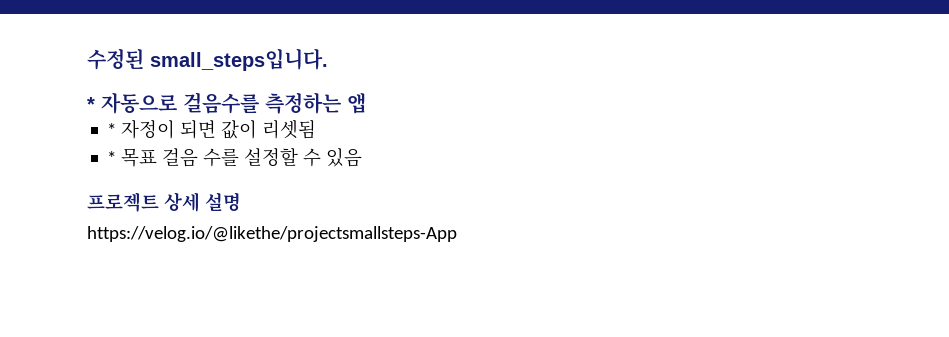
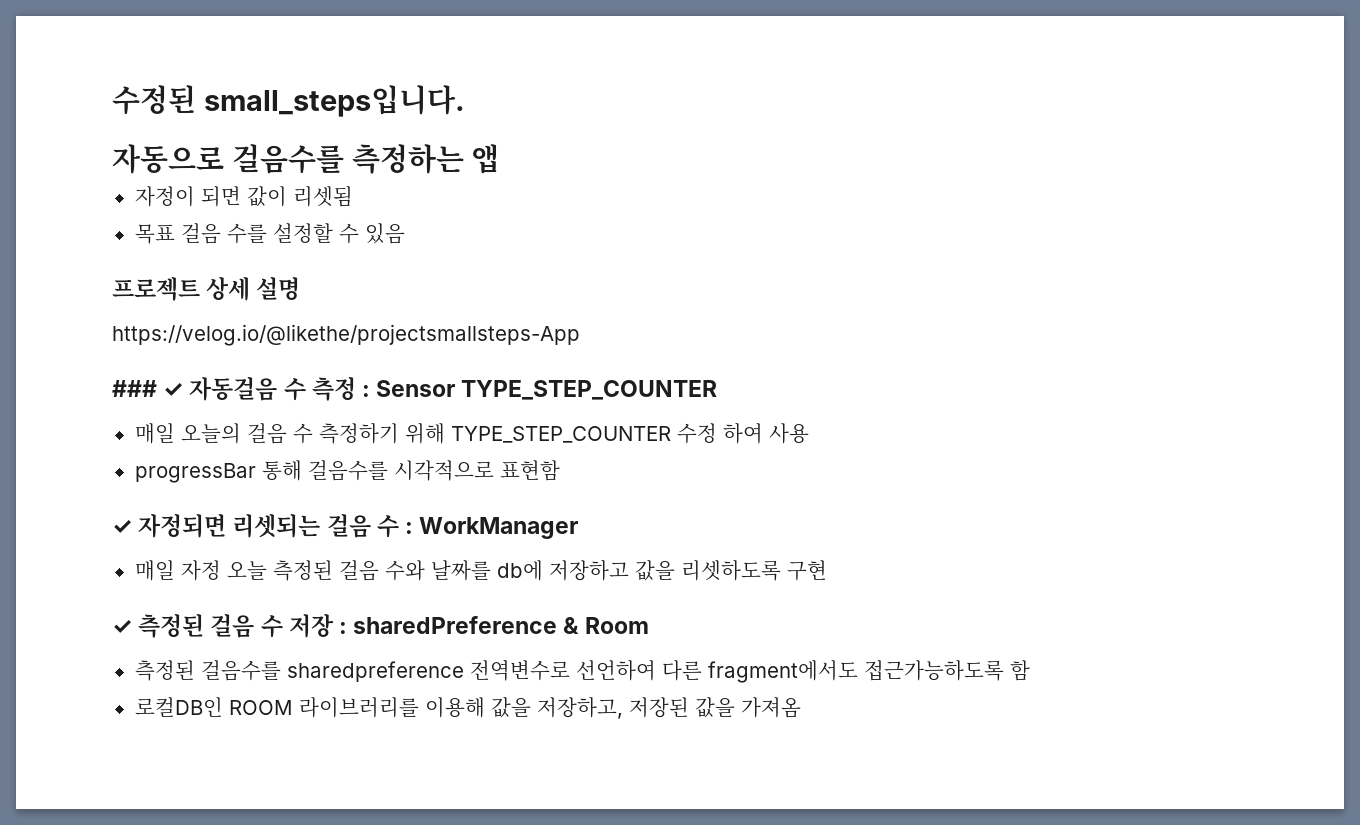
[87,97,95,111] * -> (465, 101) none
[107,123,117,136] * -> (500, 159) none
[107,151,117,164] * -> (353, 196) none
(457, 234) none -> [112,377,718,401] [134,423,809,444] [134,460,560,483] [112,514,579,539] [134,560,827,581] [112,614,649,638] [134,660,1030,683] [134,697,801,719] // ### ✓ 자동걸음 수 측정 : Sensor TYPE_STEP_COUNTER // 매일 오늘의 걸음 수 측정하기 위해 TYPE_STEP_COUNTER 수정 하여 사용 // progressBar 통해 걸음수를 시각적으로 표현함 // ✓ 자정되면 리셋되는 걸음 수 : WorkManager // 매일 자정 오늘 측정된 걸음 수와 날짜를 db에 저장하고 값을 리셋하도록 구현 // ✓ 측정된 걸음 수 저장 : sharedPreference & Room // 측정된 걸음수를 sharedpreference 전역변수로 선언하여 다른 fragment에서도 접근가능하도록 함 // 로컬DB인 ROOM 라이브러리를 이용해 값을 저장하고, 저장된 값을 가져옴

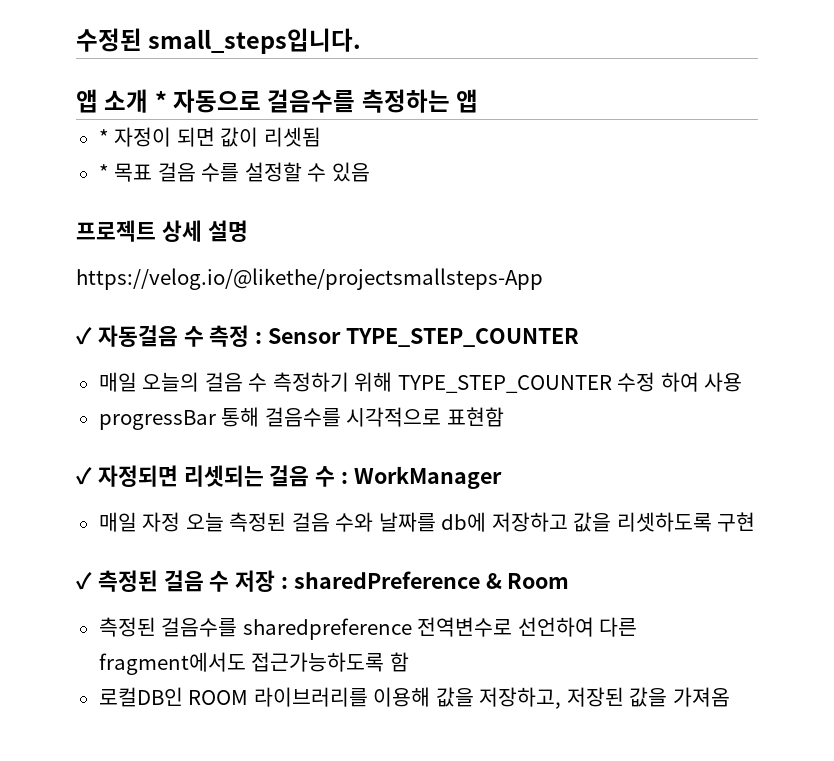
(465, 101) none -> [76,89,167,113] 앱 소개 *
(500, 159) none -> [98,129,109,145] *
(353, 196) none -> [98,164,109,180] *
[112,380,157,397] ### -> (543, 279) none

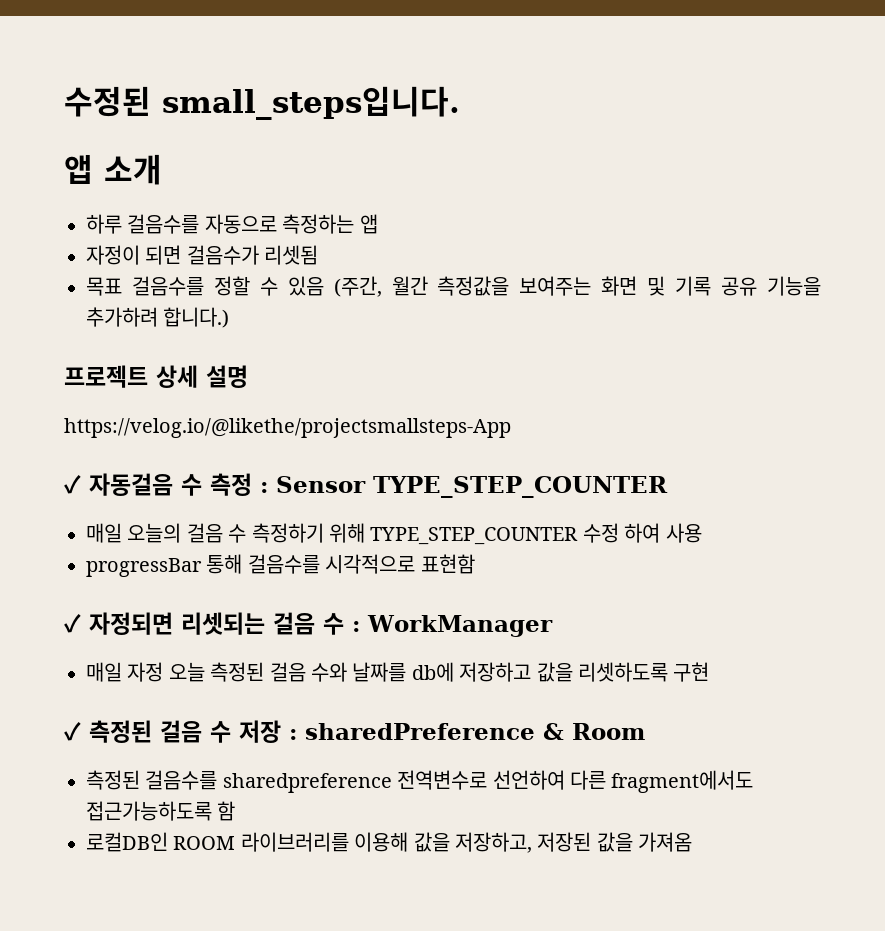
[154,89,356,113] * 자동으로 걸음수를 -> [86,214,277,234] // 하루 걸음수를 자동으로
[98,129,109,145] * -> (378, 224) none
[220,127,259,147] 값이 -> [186,245,259,265] 걸음수가
[98,162,370,182] * 목표 걸음 수를 설정할 수 있음 -> [86,276,821,297] [86,307,230,328] 목표 걸음수를 정할 수 있음 (주간, 월간 측정값을 보여주는 화면 및 기록 공유 기능을 추가하려 합니다.)

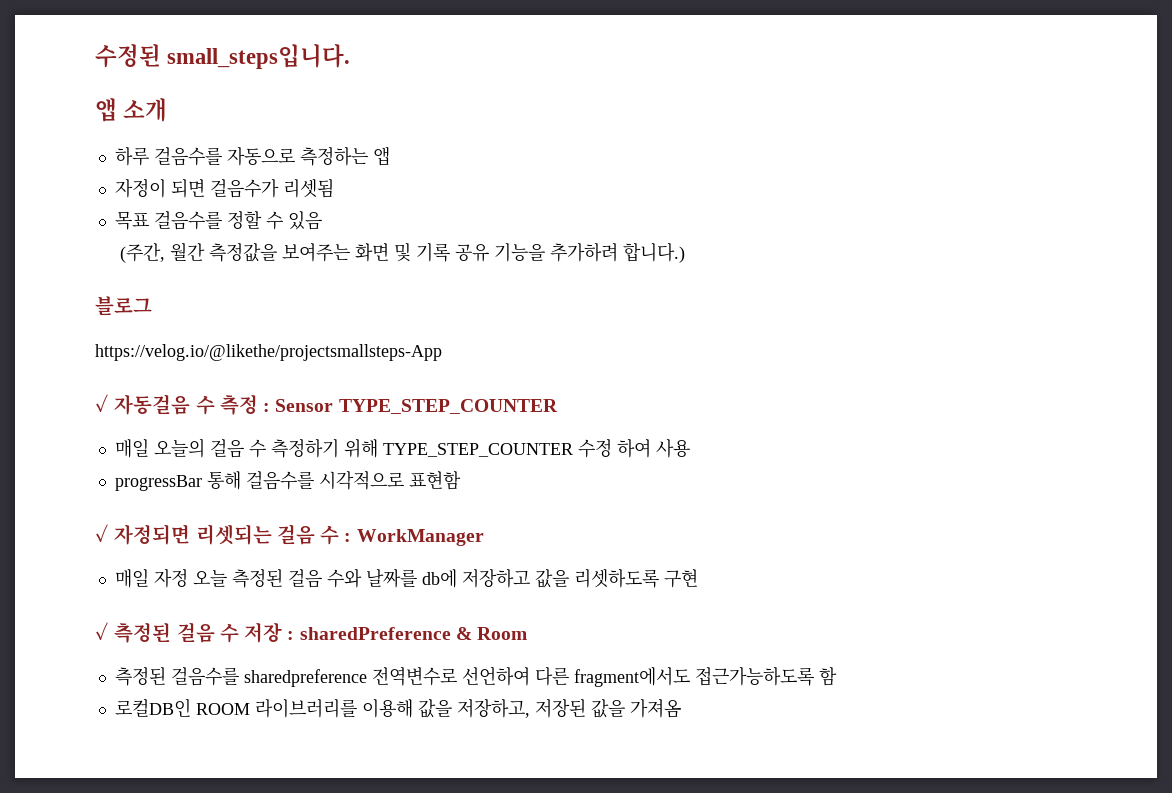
(324, 286) none -> (322, 220) //
[64,365,248,388] 프로젝트 상세 설명 -> [95,296,152,316] 블로그

